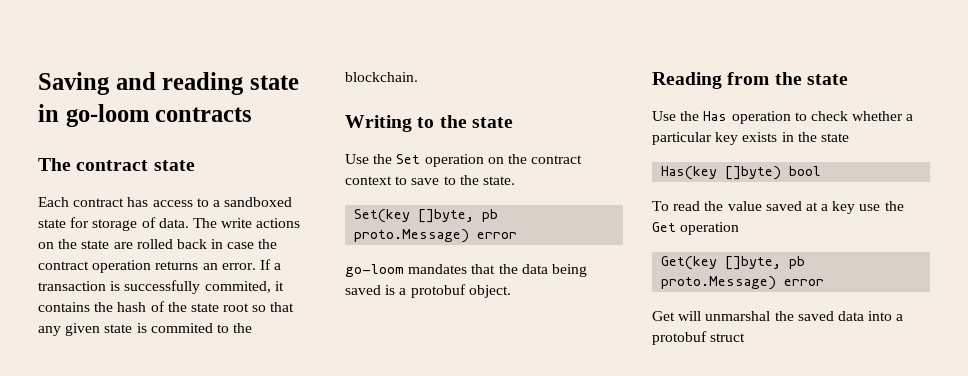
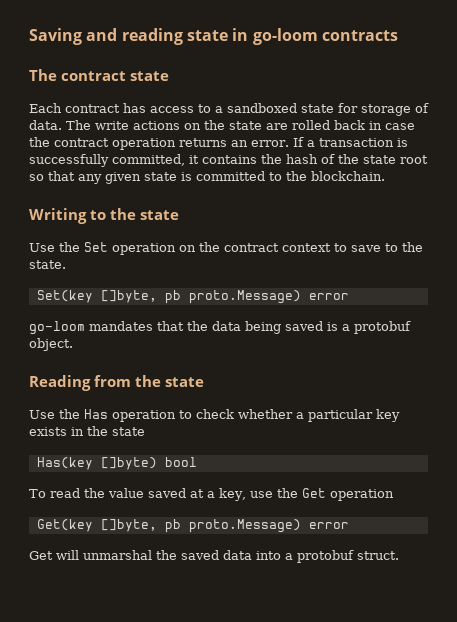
[204,281,271,293] commited, -> [112,154,185,166] committed,
[150,323,213,333] commited -> [196,171,265,181] committed
[832,201,856,214] key -> [218,488,246,501] key,
[710,333,746,342] struct -> [357,551,399,560] struct.

